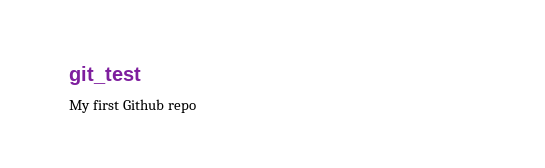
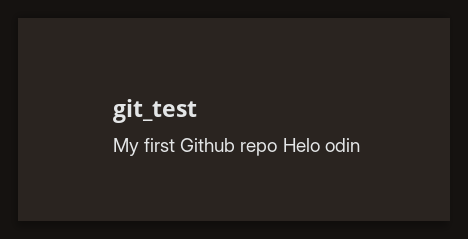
(196, 108) none -> [282,138,360,152] Helo odin

